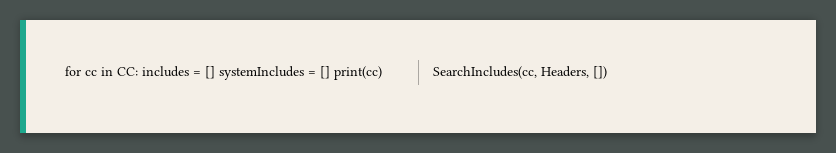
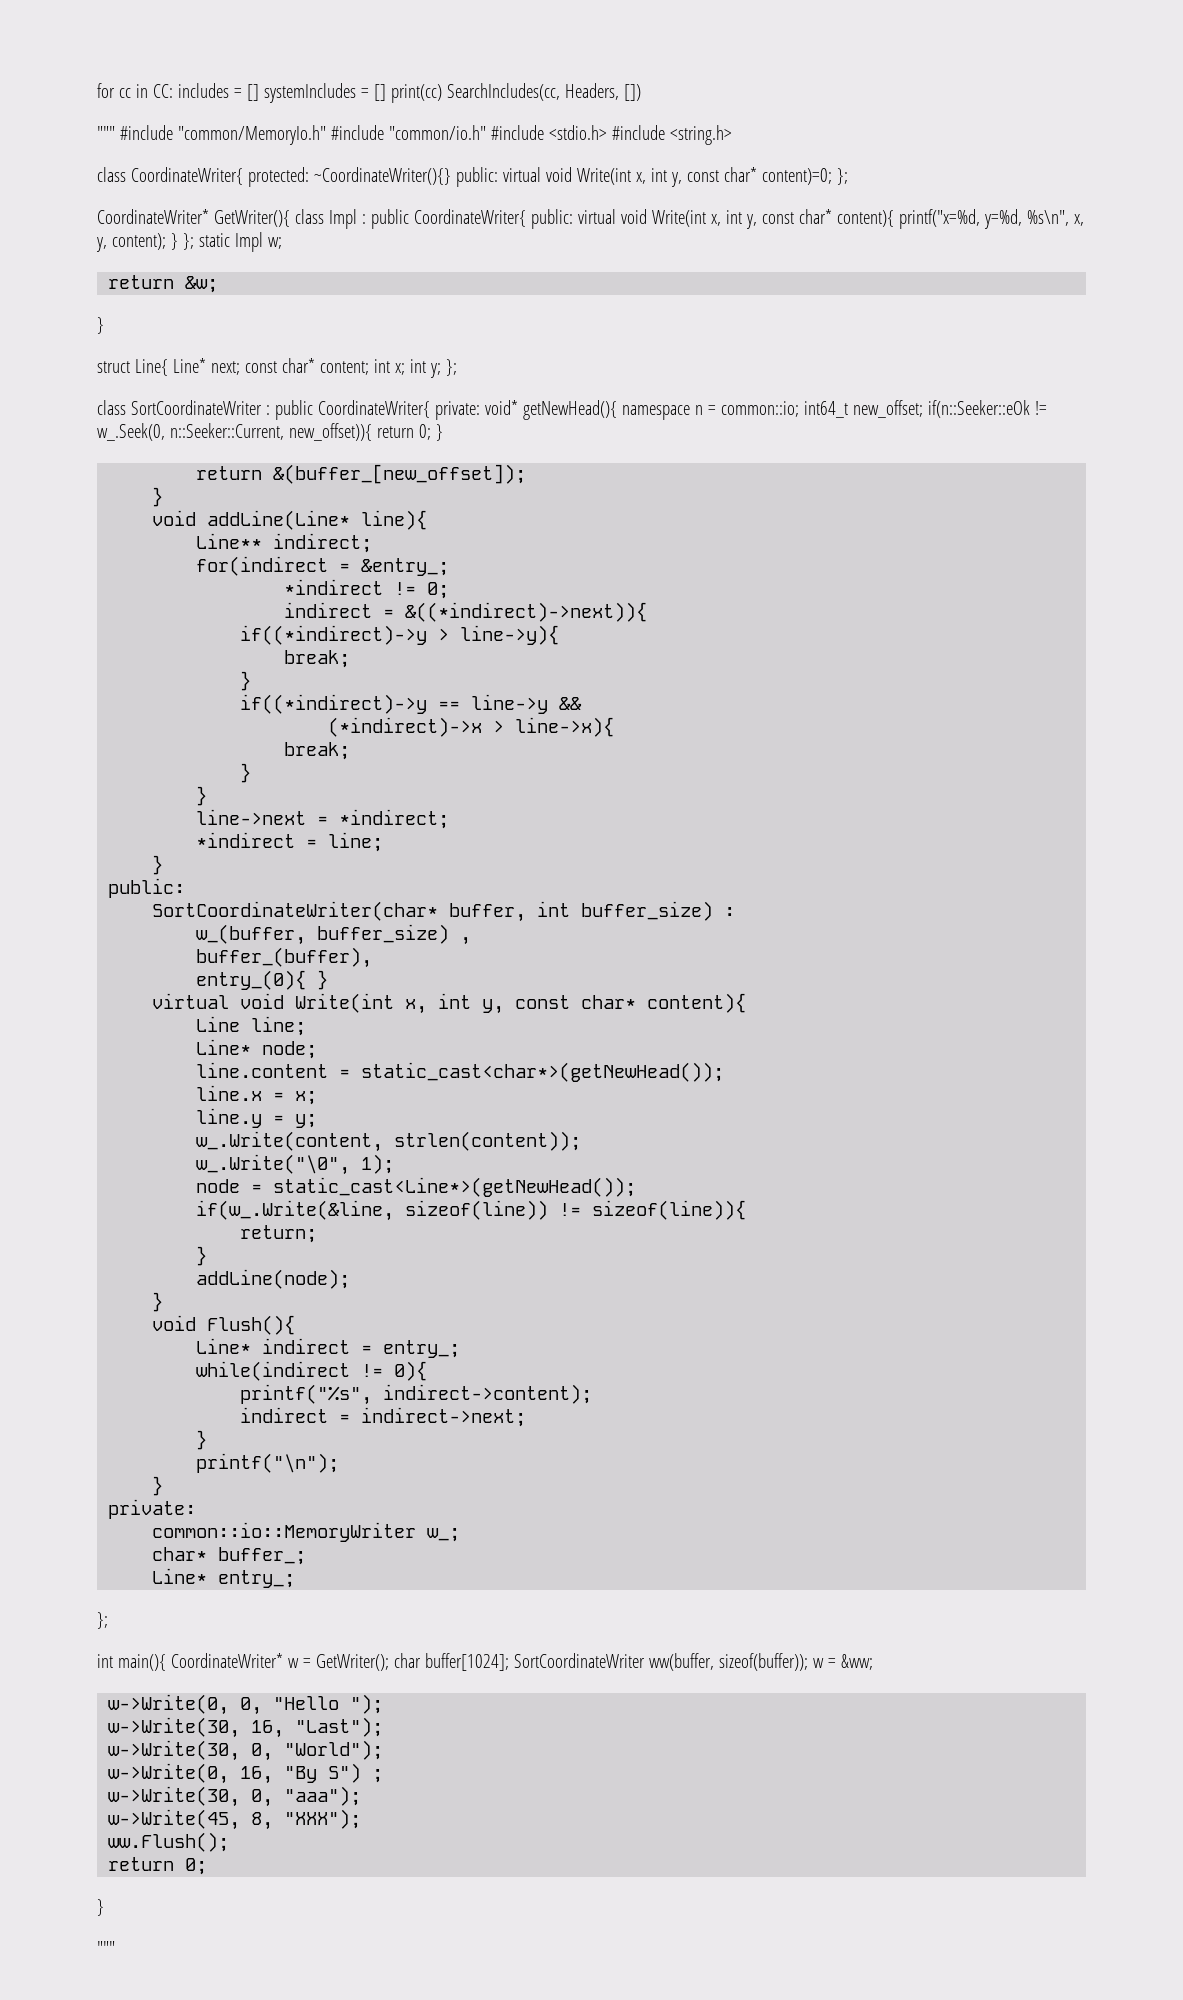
(607, 72) none -> [97,125,732,145] [97,167,848,187] [97,209,1084,229] [96,232,282,252] [108,275,219,293] [97,317,104,334] [97,358,457,378] [97,400,1047,420] [97,423,443,441] [196,464,527,484] [152,487,164,507] [152,510,428,530] [196,533,373,553] [196,556,450,576] [284,579,450,599] [284,602,648,622] [240,625,560,645] [284,650,351,668] [240,671,252,691] [240,694,583,714] [328,717,615,737] [284,742,351,760] [240,763,252,783] [196,786,208,806] [196,809,450,829] [196,832,384,852] [152,855,164,875] [108,878,186,898] [152,901,736,922] [196,924,472,945] [196,947,373,968] [196,970,329,990] [152,993,747,1014] [196,1016,307,1036] [196,1039,318,1059] [196,1062,725,1082] [196,1085,318,1105] [196,1108,318,1128] [196,1131,582,1152] [196,1154,395,1175] [196,1177,637,1197] [196,1200,747,1221] [240,1225,318,1243] [196,1246,208,1266] [196,1269,351,1289] [152,1292,164,1312] [152,1315,296,1335] [196,1338,461,1358] [196,1361,428,1381] [240,1384,593,1405] [240,1407,527,1427] [196,1430,208,1450] [196,1453,340,1473] [152,1476,164,1496] [108,1499,197,1519] [152,1522,461,1542] [152,1547,307,1565] [152,1568,296,1588] [97,1612,108,1629] [97,1653,873,1671] [108,1694,384,1715] [108,1717,384,1738] [108,1740,384,1761] [108,1763,384,1784] [108,1786,362,1807] [108,1809,362,1830] [108,1832,230,1852] [108,1857,208,1875] [97,1899,104,1916] [97,1941,115,1955] // """ #include "common/MemoryIo.h" #include "common/io.h" #include <stdio.h> #include <string.h> // class CoordinateWriter{ protected: ~CoordinateWriter(){} public: virtual void Write(int x, int y, const char* content)=0; }; // CoordinateWriter* GetWriter(){ class Impl : public CoordinateWriter{ public: virtual void Write(int x, int y, const char* content){ printf("x=%d, y=%d, %s\n", x, y, content); } }; static Impl w; // return &w; // } // struct Line{ Line* next; const char* content; int x; int y; }; // class SortCoordinateWriter : public CoordinateWriter{ private: void* getNewHead(){ namespace n = common::io; int64_t new_offset; if(n::Seeker::eOk != w_.Seek(0, n::Seeker::Current, new_offset)){ return 0; } // return &(buffer_[new_offset]); // } // void addLine(Line* line){ // Line** indirect; // for(indirect = &entry_; // *indirect != 0; // indirect = &((*indirect)->next)){ // if((*indirect)->y > line->y){ // break; // } // if((*indirect)->y == line->y && // (*indirect)->x > line->x){ // break; // } // } // line->next = *indirect; // *indirect = line; // } // public: // SortCoordinateWriter(char* buffer, int buffer_size) : // w_(buffer, buffer_size) , // buffer_(buffer), // entry_(0){ } // virtual void Write(int x, int y, const char* content){ // Line line; // Line* node; // line.content = static_cast<char*>(getNewHead()); // line.x = x; // line.y = y; // w_.Write(content, strlen(content)); // w_.Write("\0", 1); // node = static_cast<Line*>(getNewHead()); // if(w_.Write(&line, sizeof(line)) != sizeof(line)){ // return; // } // addLine(node); // } // void Flush(){ // Line* indirect = entry_; // while(indirect != 0){ // printf("%s", indirect->content); // indirect = indirect->next; // } // printf("\n"); // } // private: // common::io::MemoryWriter w_; // char* buffer_; // Line* entry_; // }; // int main(){ CoordinateWriter* w = GetWriter(); char buffer[1024]; SortCoordinateWriter ww(buffer, sizeof(buffer)); w = &ww; // w->Write(0, 0, "Hello "); // w->Write(30, 16, "Last"); // w->Write(30, 0, "World"); // w->Write(0, 16, "By S") ; // w->Write(30, 0, "aaa"); // w->Write(45, 8, "XXX"); // ww.Flush(); // return 0; // } // """

